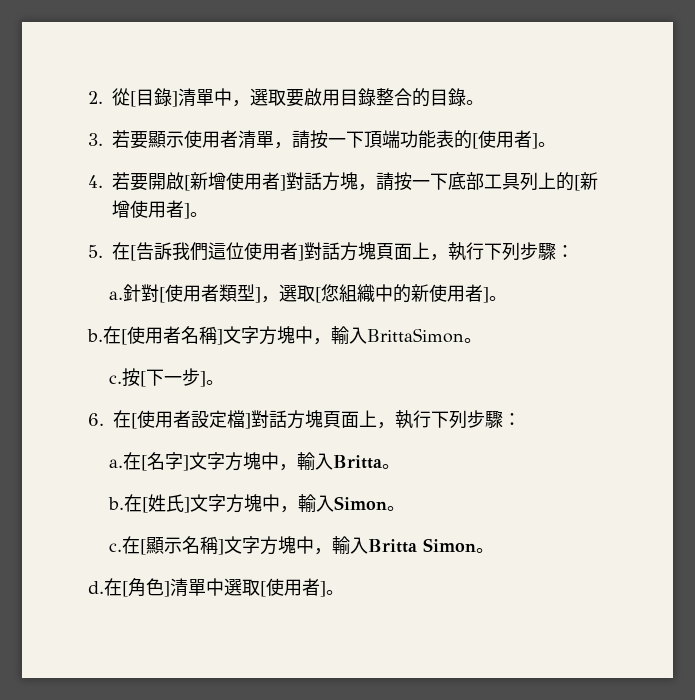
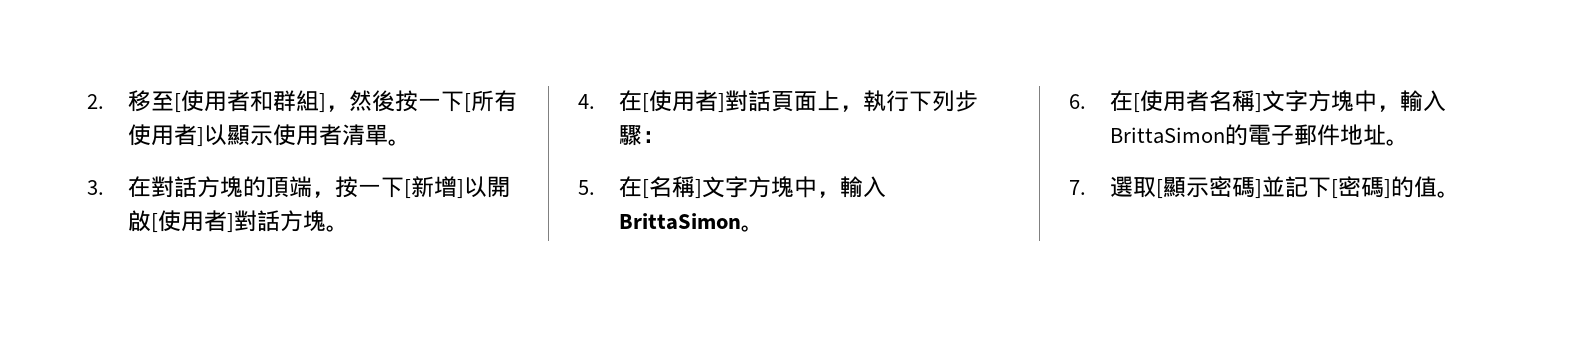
[112,88,484,107] [88,130,556,149] [88,172,148,191] 從[目錄]清單中，選取要啟用目錄整合的目錄。 // 3.若要顯示使用者清單，請按一下頂端功能表的[使用者]。 // 4.若要 -> [128,90,518,113] [128,124,412,147] [87,176,488,199] 移至[使用者和群組]，然後按一下[所有使用者]以顯示使用者清單。 // 3.在對話方塊的頂端，按一下[新增]以
[190,172,598,191] [112,200,208,219] [88,242,574,261] [108,284,507,303] [87,329,103,342] 新增使用者]對話方塊，請按一下底部工具列上的[新增使用者]。 // 5.在[告訴我們這位使用者]對話方塊頁面上，執行下列步驟： // a.針對[使用者類型]，選取[您組織中的新使用者]。 // b. -> [158,210,350,233] [578,90,979,113] [619,125,666,146] [578,176,887,199] [619,213,765,232] [1069,94,1086,109] 使用者]對話方塊。 // 4.在[使用者]對話頁面上，執行下列步驟： // 5.在[名稱]文字方塊中，輸入BrittaSimon。 // 6.
[464,338,482,343] [108,368,224,387] [88,410,521,429] [108,452,400,471] [107,494,405,513] [108,536,494,555] [88,578,326,597] 。 // c.按[下一步]。 // 6.在[使用者設定檔]對話方塊頁面上，執行下列步驟： // a.在[名字]文字方塊中，輸入Britta。 // b.在[姓氏]文字方塊中，輸入Simon。 // c.在[顯示名稱]文字方塊中，輸入Britta Simon。 // d.在[角色]清單中選取[使用者] -> [1225,124,1410,146] [1069,176,1438,199] 的電子郵件地址。 // 7.選取[顯示密碼]並記下[密碼]的值

